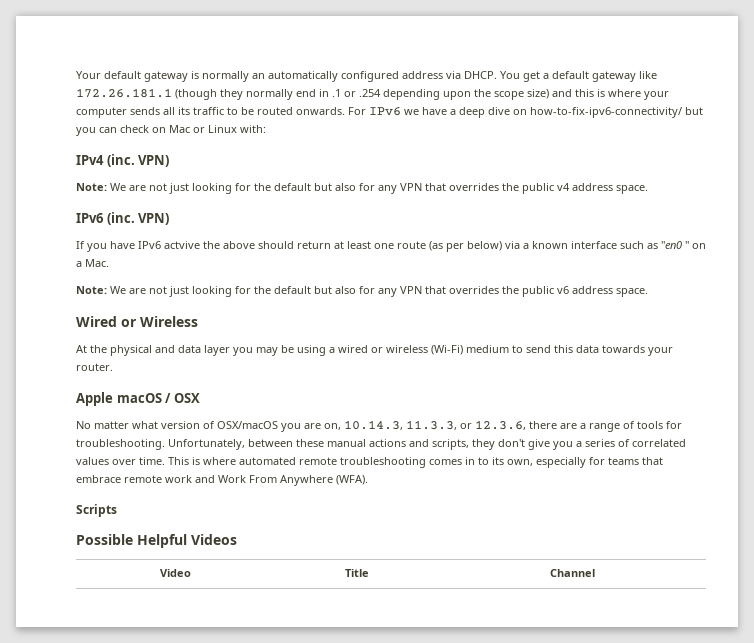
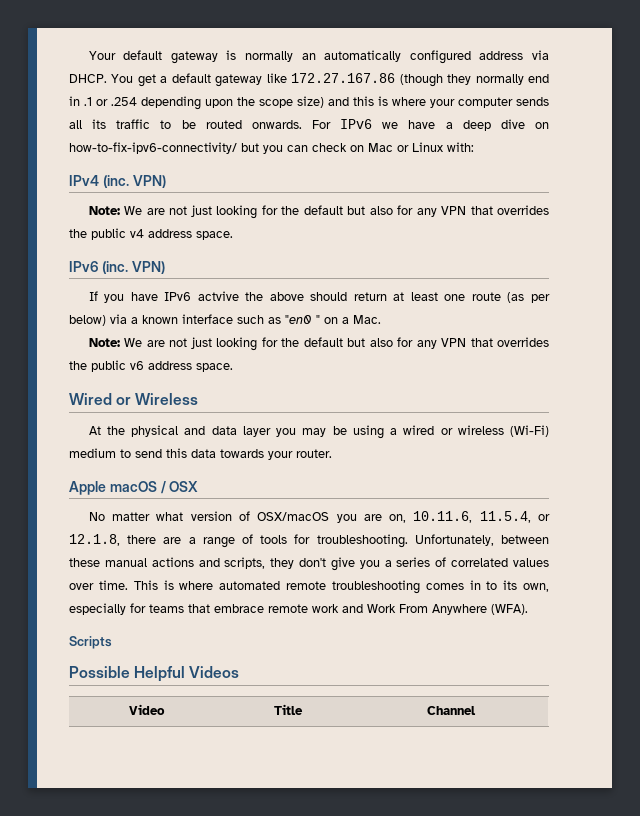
[76,88,172,98] 172.26.181.1 -> [291,73,396,83] 172.27.167.86
[344,420,526,430] 10.14.3, 11.3.3, or 12.3.6, -> [413,511,551,523] [69,534,120,546] 10.11.6, 11.5.4, or 12.1.8,

